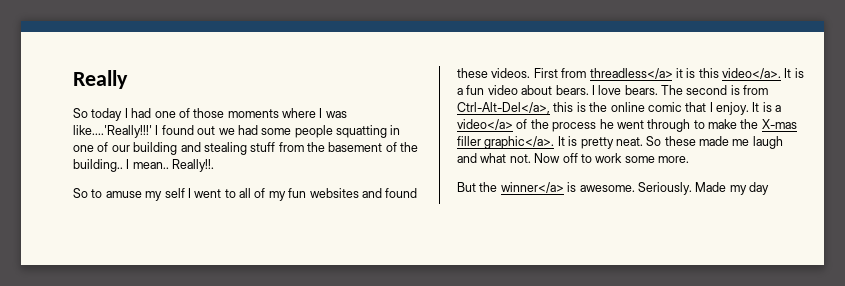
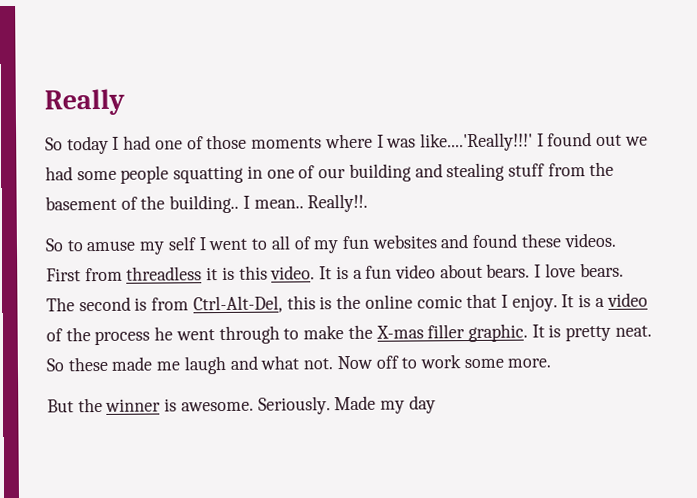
[589,68,673,79] threadless</a> -> [126,266,203,281] threadless
[722,68,781,79] video</a>. -> [270,265,316,280] video.
[457,102,550,114] Ctrl-Alt-Del</a>, -> [192,295,283,314] Ctrl-Alt-Del,
[457,119,513,130] video</a> -> [606,292,648,307] video
[484,136,555,149] graphic</a>. -> [467,323,528,343] graphic.
[500,182,564,193] winner</a> -> [105,398,162,412] winner

